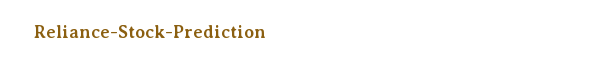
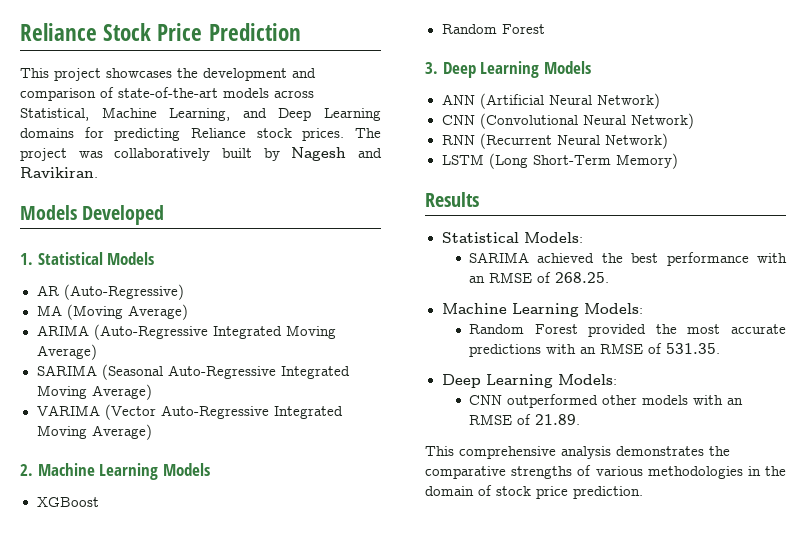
[34,25,266,38] Reliance-Stock-Prediction -> [20,23,301,41] [20,68,316,81] [20,87,314,101] [20,107,381,121] [20,127,381,141] [20,147,382,161] [20,167,98,178] [20,205,165,225] [20,252,155,265] [36,284,184,300] [36,304,188,320] [36,324,336,340] [36,344,97,360] [36,364,350,380] [36,384,152,400] [36,404,343,420] [36,424,152,440] [20,463,210,480] [36,497,99,507] [441,24,545,34] [425,61,591,78] [441,93,660,109] [441,113,694,129] [441,133,668,149] [441,153,678,169] [425,192,479,207] [441,232,583,243] [469,252,787,266] [469,272,610,283] [441,303,643,317] [469,324,786,337] [469,343,721,357] [441,374,617,388] [469,394,744,408] [469,414,581,425] [425,446,730,459] [425,465,786,479] [425,485,643,499] Reliance Stock Price Prediction // This project showcases the development and comparison of state-of-the-art models across Statistical, Machine Learning, and Deep Learning domains for predicting Reliance stock prices. The project was collaboratively built by Nagesh and Ravikiran. // Models Developed // 1. Statistical Models // AR (Auto-Regressive) // MA (Moving Average) // ARIMA (Auto-Regressive Integrated Moving Average) // SARIMA (Seasonal Auto-Regressive Integrated Moving Average) // VARIMA (Vector Auto-Regressive Integrated Moving Average) // 2. Machine Learning Models // XGBoost // Random Forest // 3. Deep Learning Models // ANN (Artificial Neural Network) // CNN (Convolutional Neural Network) // RNN (Recurrent Neural Network) // LSTM (Long Short-Term Memory) // Results // Statistical Models: // SARIMA achieved the best performance with an RMSE of 268.25. // Machine Learning Models: // Random Forest provided the most accurate predictions with an RMSE of 531.35. // Deep Learning Models: // CNN outperformed other models with an RMSE of 21.89. // This comprehensive analysis demonstrates the comparative strengths of various methodologies in the domain of stock price prediction.

